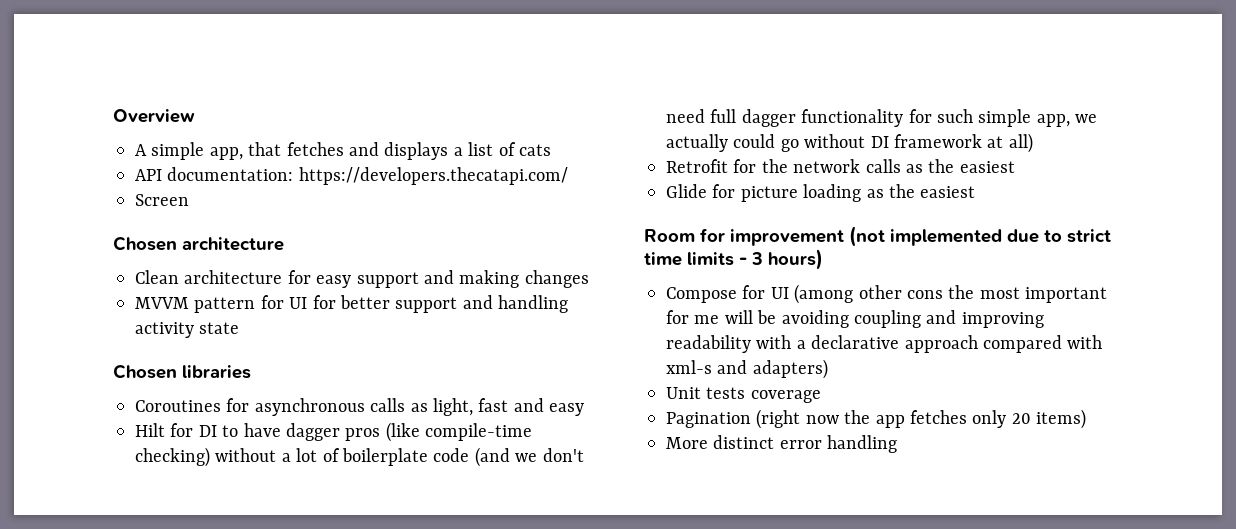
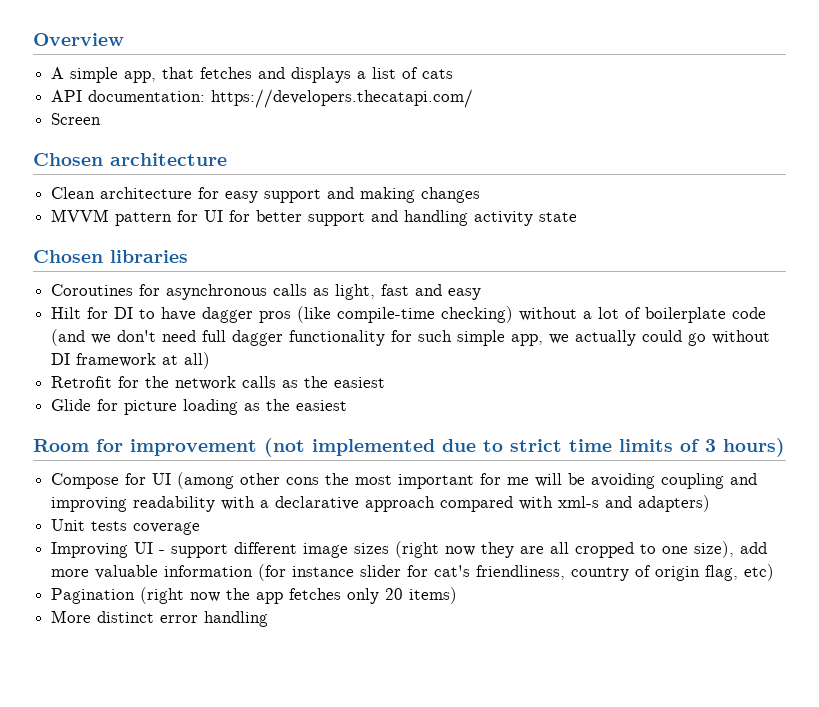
[739,257,747,265] - -> [680,439,700,452] of
(821, 396) none -> [51,541,768,558] [51,564,775,581] // Improving UI - support different image sizes (right now they are all cropped to one size), add more valuable information (for instance slider for cat's friendliness, country of origin flag, etc)

